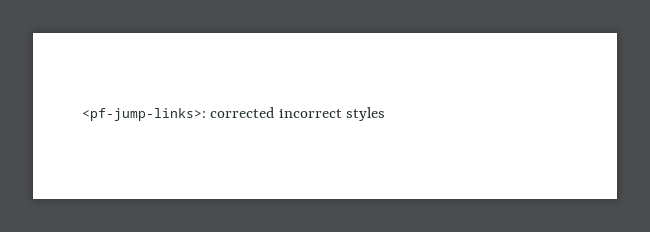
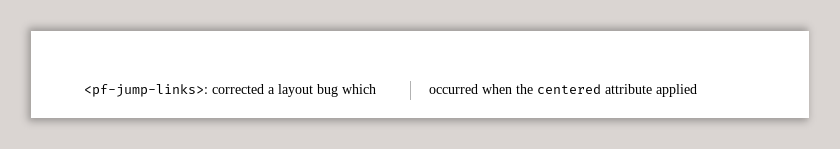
[278,107,386,121] incorrect styles -> [268,84,697,97] a layout bug which occurred when the centered attribute applied

